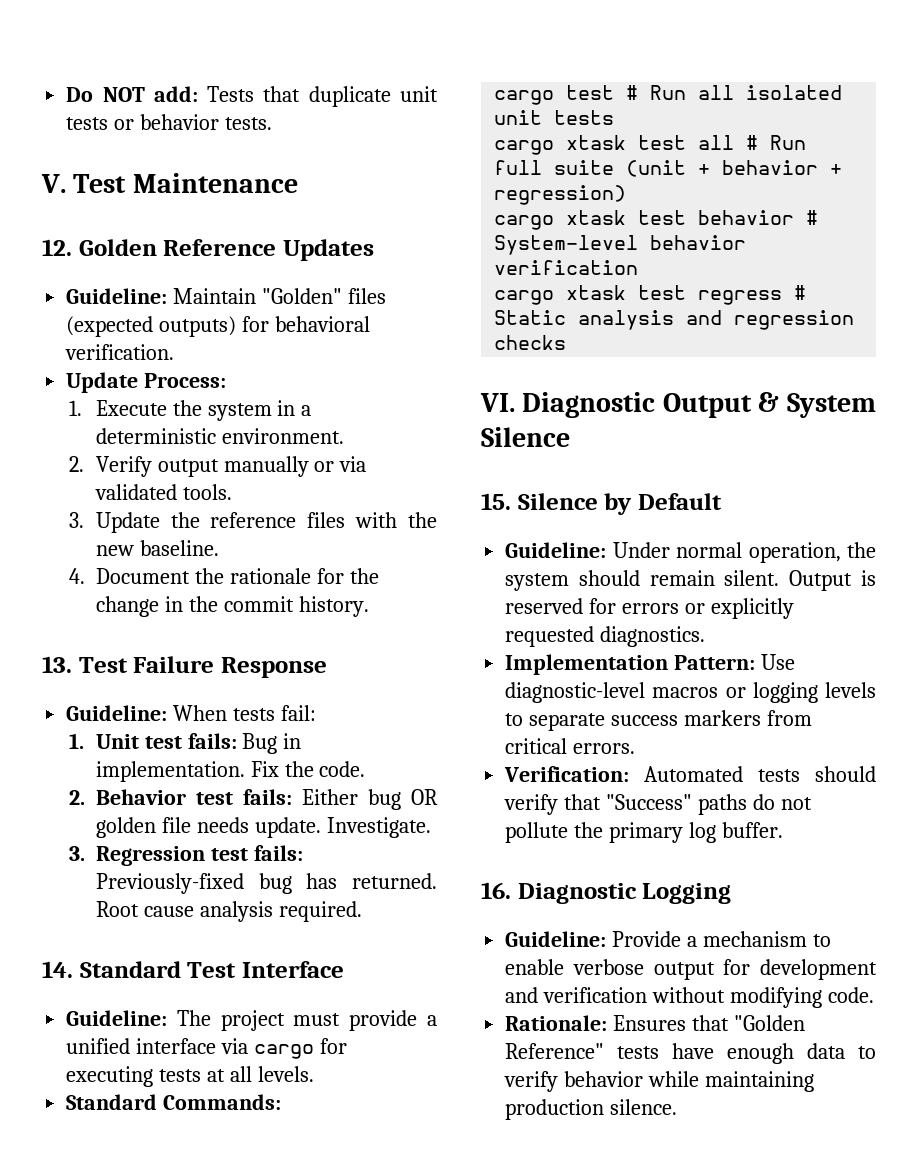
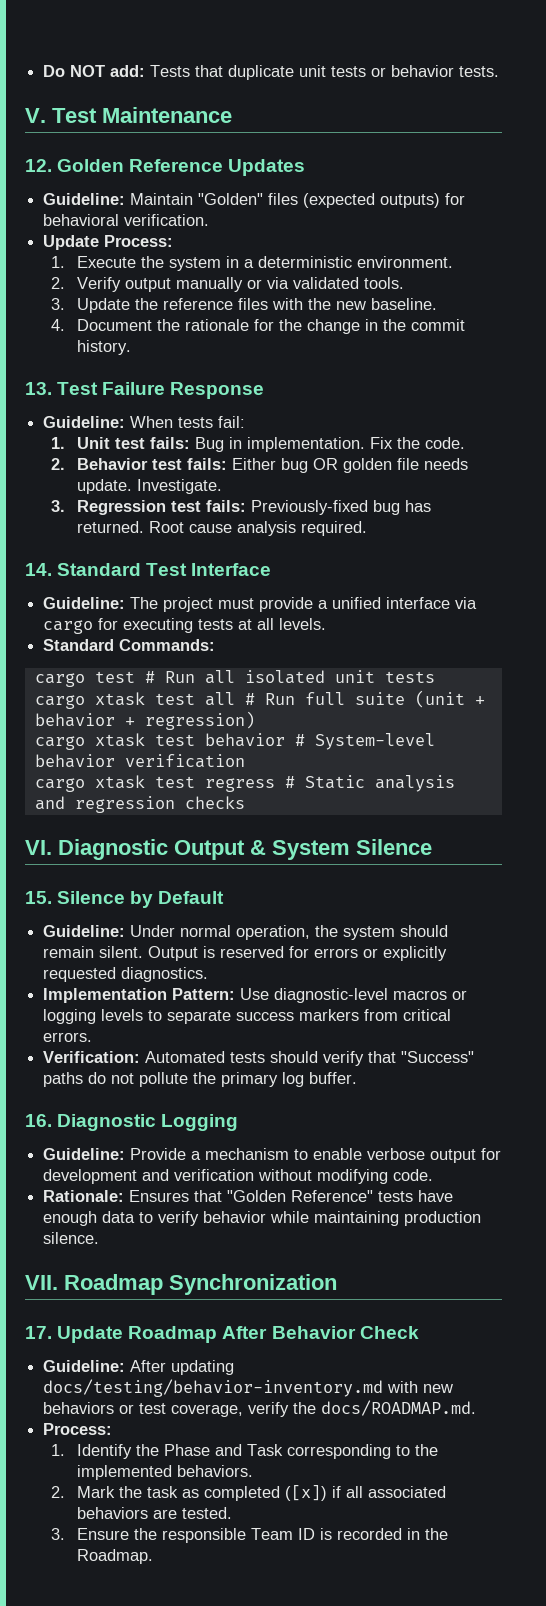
(678, 1107) none -> [25,1274,337,1295] [25,1326,419,1343] [43,1360,235,1375] [43,1379,454,1397] [43,1400,477,1417] [43,1423,113,1435] [50,1444,438,1459] [76,1465,253,1480] [50,1485,446,1501] [76,1507,232,1519] [50,1528,448,1543] [76,1549,153,1564] // VII. Roadmap Synchronization // 17. Update Roadmap After Behavior Check // Guideline: After updating docs/testing/behavior-inventory.md with new behaviors or test coverage, verify the docs/ROADMAP.md. // Process: // 1. Identify the Phase and Task corresponding to the implemented behaviors. // 2. Mark the task as completed ([x]) if all associated behaviors are tested. // 3. Ensure the responsible Team ID is recorded in the Roadmap.

